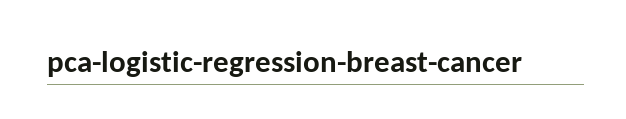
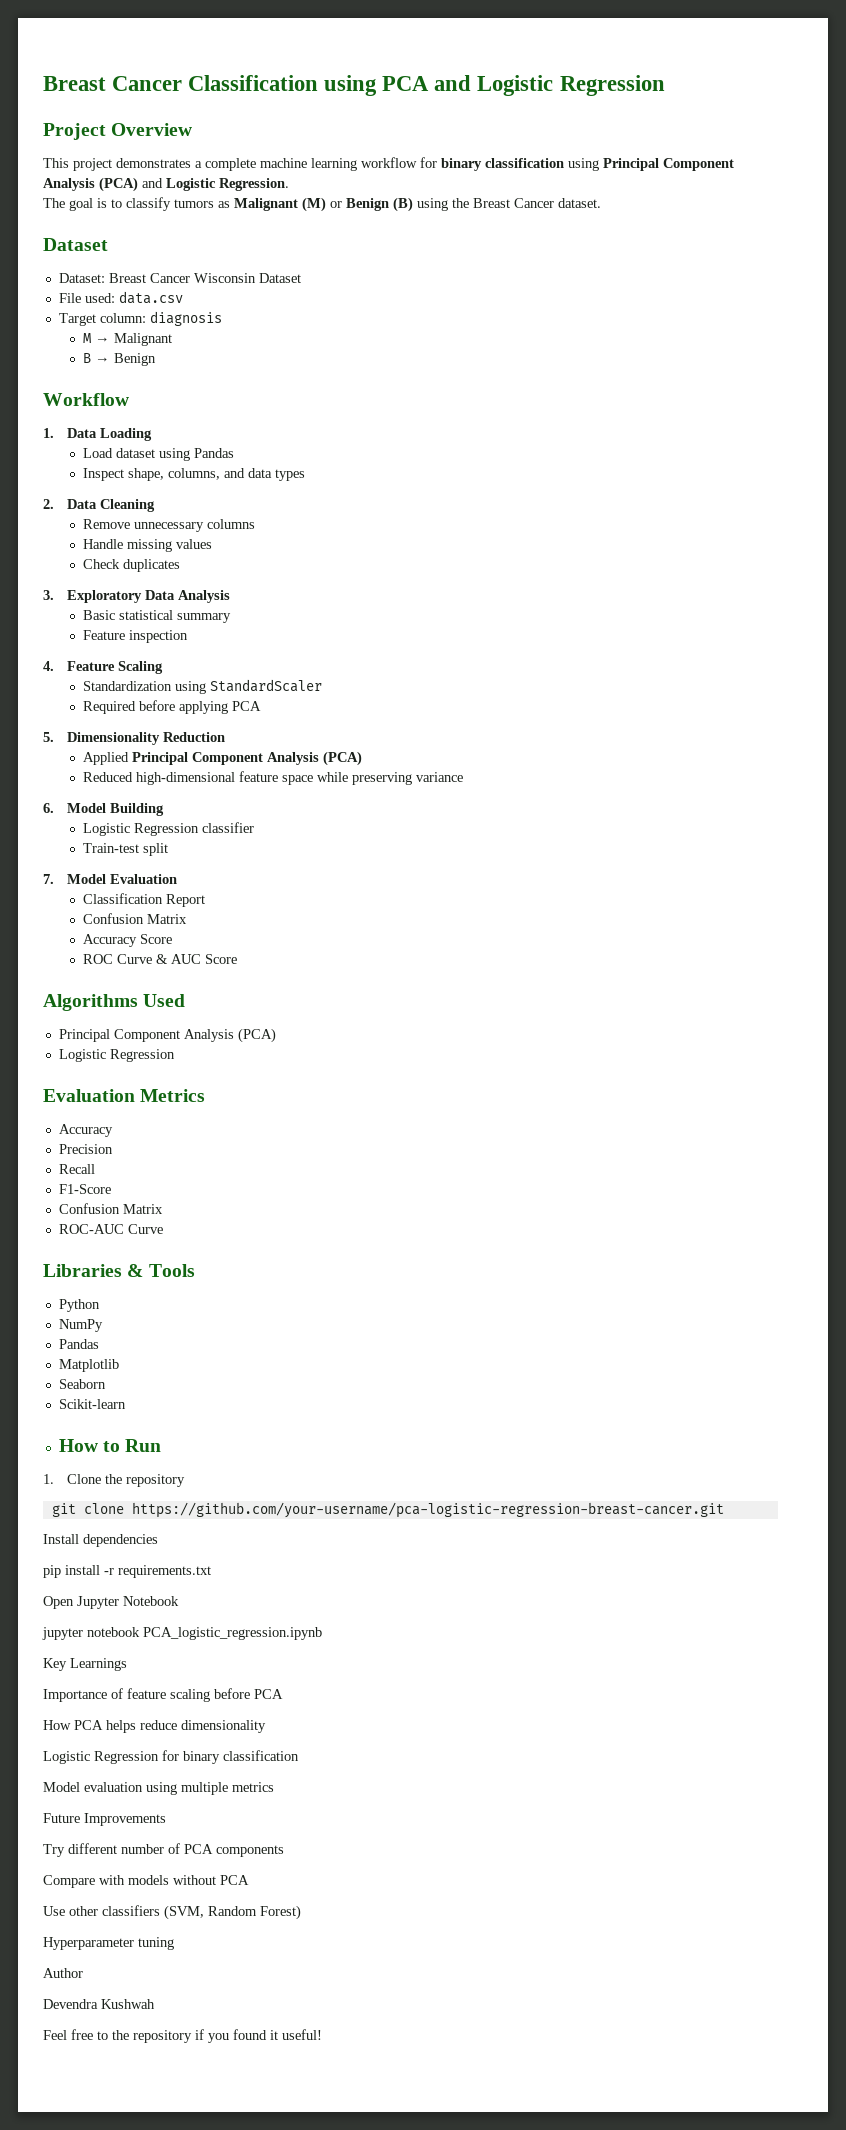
[47,51,522,77] pca-logistic-regression-breast-cancer -> [43,75,665,96] [43,123,193,140] [43,157,734,171] [43,177,289,192] [43,197,601,212] [43,238,108,251] [58,273,301,283] [58,291,183,304] [58,311,222,326] [83,333,173,346] [83,353,157,366] [43,393,129,406] [43,428,153,441] [83,448,235,461] [83,468,306,481] [43,499,156,512] [83,519,256,532] [83,539,213,552] [83,559,181,572] [43,590,231,603] [83,610,232,623] [83,630,189,643] [43,661,164,674] [83,679,323,694] [83,700,262,714] [43,732,226,745] [83,751,363,766] [83,771,464,785] [43,803,165,816] [83,822,255,836] [83,843,169,856] [43,874,178,884] [83,893,206,907] [83,913,188,924] [83,934,173,947] [83,954,238,964] [43,994,186,1011] [58,1028,276,1043] [58,1049,175,1062] [43,1089,206,1102] [58,1124,113,1137] [58,1144,113,1154] [58,1164,95,1174] [58,1184,111,1194] [58,1203,163,1214] [58,1224,163,1234] [43,1264,195,1277] [58,1299,100,1312] [58,1319,103,1332] [58,1339,99,1349] [58,1359,119,1372] [58,1379,106,1389] [58,1399,126,1409] [58,1439,162,1452] [43,1474,186,1487] [51,1502,724,1518] [43,1534,158,1547] [43,1565,211,1578] [43,1596,179,1609] [42,1627,322,1640] [43,1658,127,1671] [43,1688,283,1702] [43,1720,266,1733] [43,1750,299,1764] [43,1782,274,1795] [43,1813,166,1826] [43,1843,284,1857] [43,1875,249,1888] [43,1905,301,1920] [43,1937,174,1950] [43,1968,83,1978] [43,1999,155,2009] [43,2029,322,2043] Breast Cancer Classification using PCA and Logistic Regression // Project Overview // This project demonstrates a complete machine learning workflow for binary classification using Principal Component Analysis (PCA) and Logistic Regression. // The goal is to classify tumors as Malignant (M) or Benign (B) using the Breast Cancer dataset. // Dataset // Dataset: Breast Cancer Wisconsin Dataset // File used: data.csv // Target column: diagnosis // M → Malignant // B → Benign // Workflow // 1. Data Loading // Load dataset using Pandas // Inspect shape, columns, and data types // 2. Data Cleaning // Remove unnecessary columns // Handle missing values // Check duplicates // 3. Exploratory Data Analysis // Basic statistical summary // Feature inspection // 4. Feature Scaling // Standardization using StandardScaler // Required before applying PCA // 5. Dimensionality Reduction // Applied Principal Component Analysis (PCA) // Reduced high-dimensional feature space while preserving variance // 6. Model Building // Logistic Regression classifier // Train-test split // 7. Model Evaluation // Classification Report // Confusion Matrix // Accuracy Score // ROC Curve & AUC Score // Algorithms Used // Principal Component Analysis (PCA) // Logistic Regression // Evaluation Metrics // Accuracy // Precision // Recall // F1-Score // Confusion Matrix // ROC-AUC Curve // Libraries & Tools // Python // NumPy // Pandas // Matplotlib // Seaborn // Scikit-learn // How to Run // 1. Clone the repository // git clone https://github.com/your-username/pca-logistic-regression-breast-cancer.git // Install dependencies // pip install -r requirements.txt // Open Jupyter Notebook // jupyter notebook PCA_logistic_regression.ipynb // Key Learnings // Importance of feature scaling before PCA // How PCA helps reduce dimensionality // Logistic Regression for binary classification // Model evaluation using multiple metrics // Future Improvements // Try different number of PCA components // Compare with models without PCA // Use other classifiers (SVM, Random Forest) // Hyperparameter tuning // Author // Devendra Kushwah // Feel free to the repository if you found it useful!

